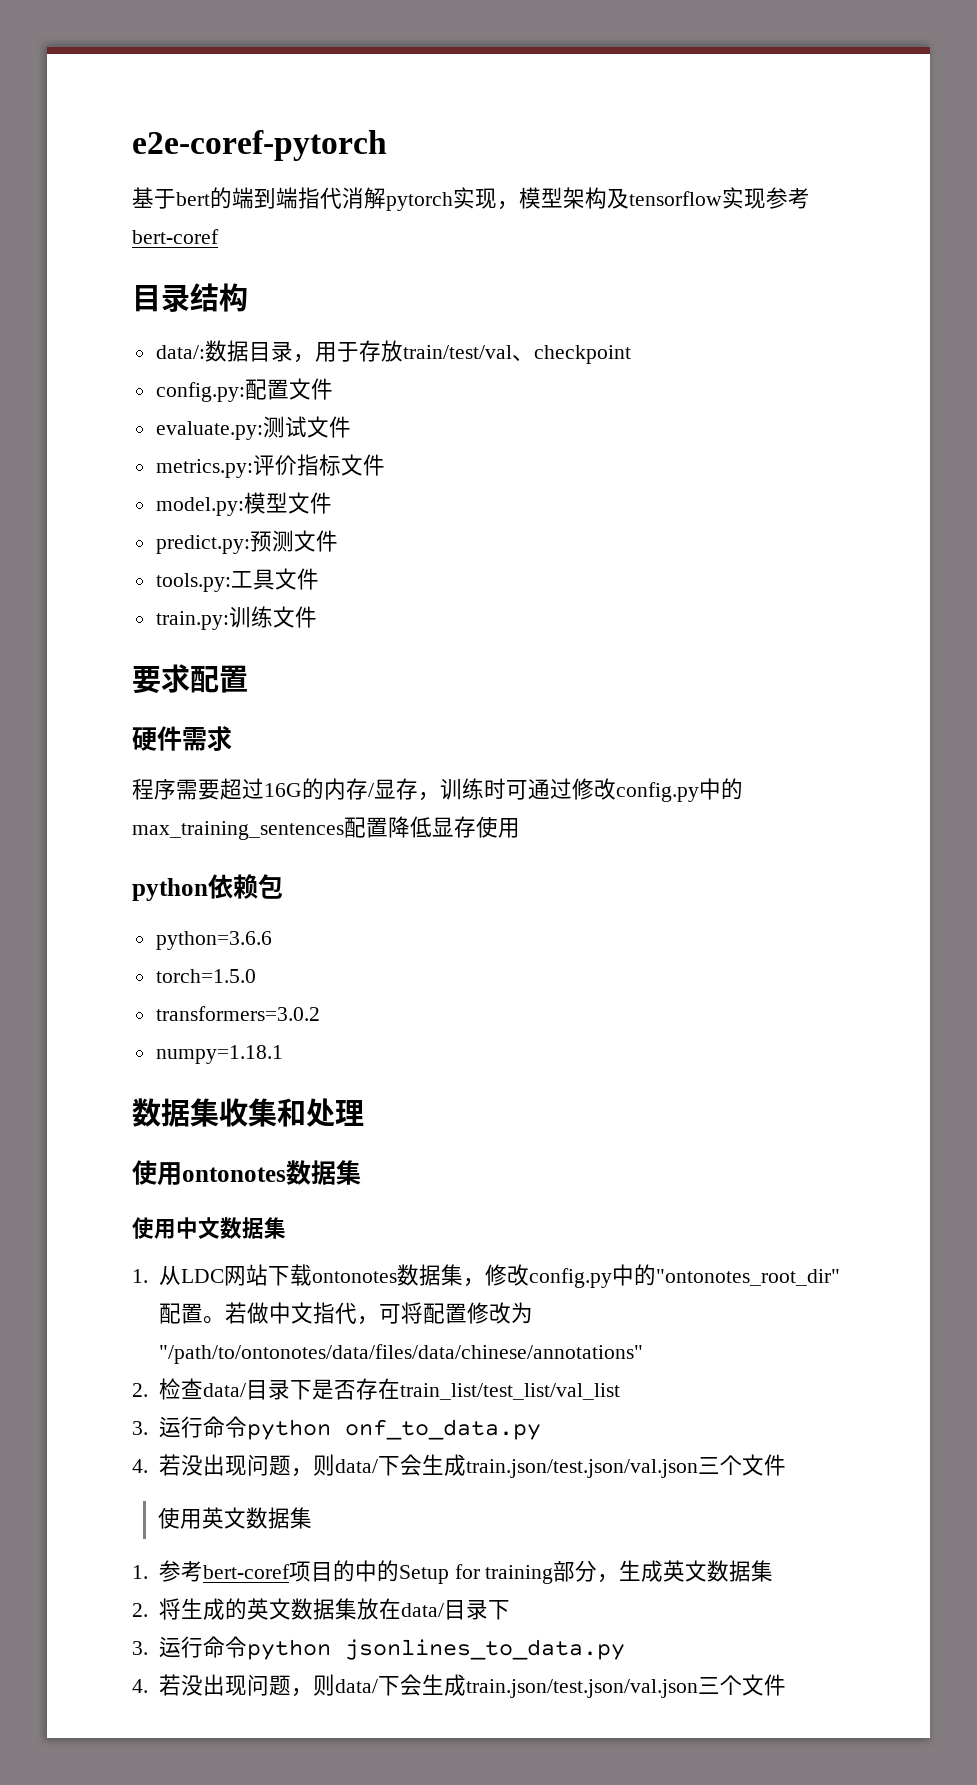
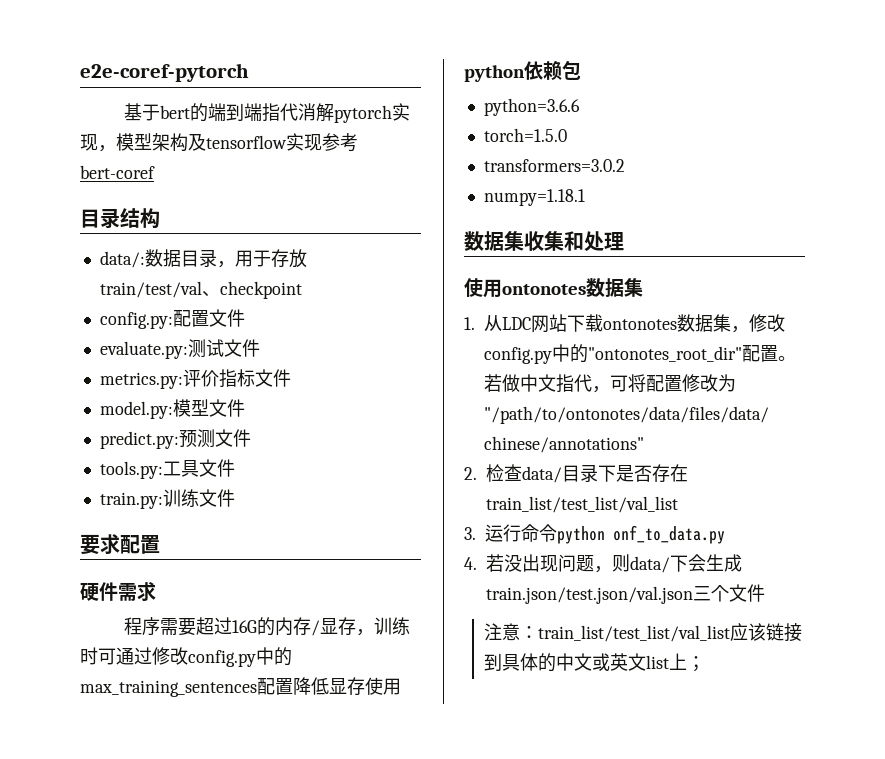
[132,1217,286,1239] // 使用中文数据集 -> (643, 287) none
[157,1507,312,1529] [132,1560,774,1584] [132,1598,510,1620] [132,1636,625,1660] [132,1674,786,1698] 使用英文数据集 // 1.参考bert-coref项目的中的Setup for training部分，生成英文数据集 // 2.将生成的英文数据集放在data/目录下 // 3.运行命令python jsonlines_to_data.py // 4.若没出现问题，则data/下会生成train.json/test.json/val.json三个文件 -> [484,623,803,642] [484,653,706,672] 注意：train_list/test_list/val_list应该链接到具体的中文或英文list上；

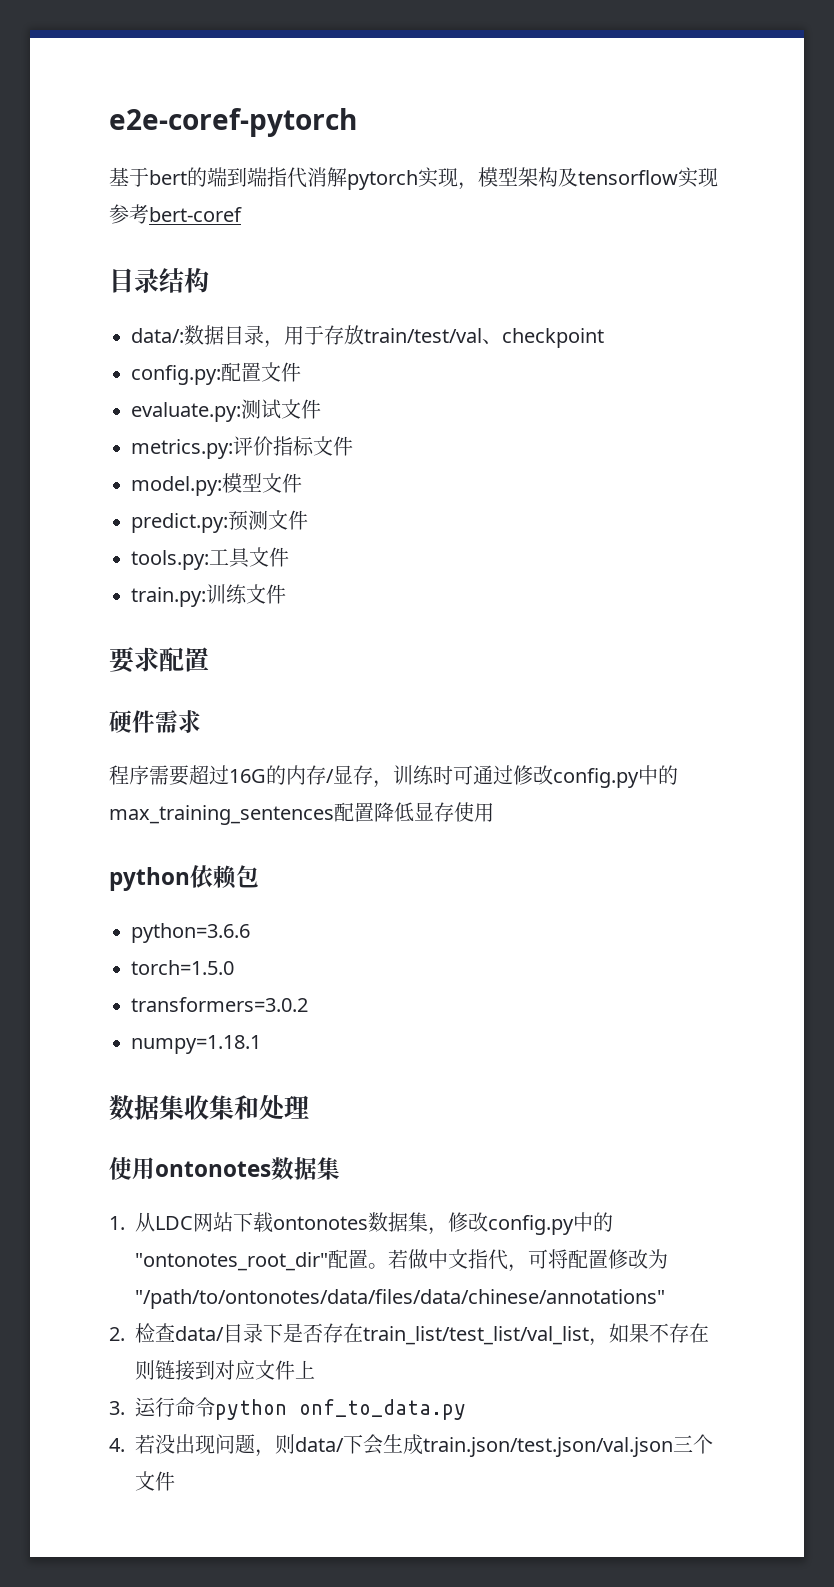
(678, 504) none -> [589,1323,709,1346] [135,1360,315,1381] ，如果不存在则链接到对应文件上
[484,623,803,642] [484,653,706,672] // 注意：train_list/test_list/val_list应该链接到具体的中文或英文list上； -> (175, 1481) none

